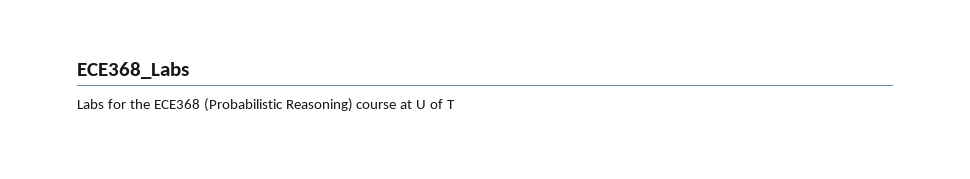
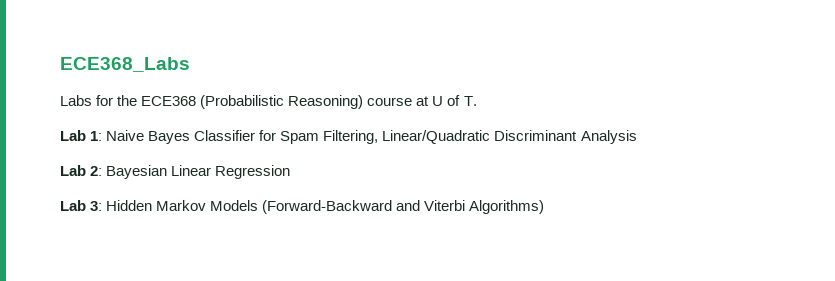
[447,100,456,109] T -> [463,96,477,106] [60,130,637,144] [60,165,291,179] [60,200,545,214] T. // Lab 1: Naive Bayes Classifier for Spam Filtering, Linear/Quadratic Discriminant Analysis // Lab 2: Bayesian Linear Regression // Lab 3: Hidden Markov Models (Forward-Backward and Viterbi Algorithms)

